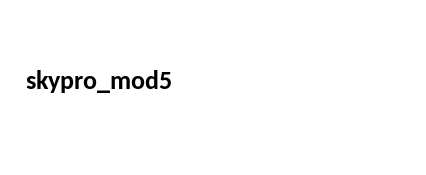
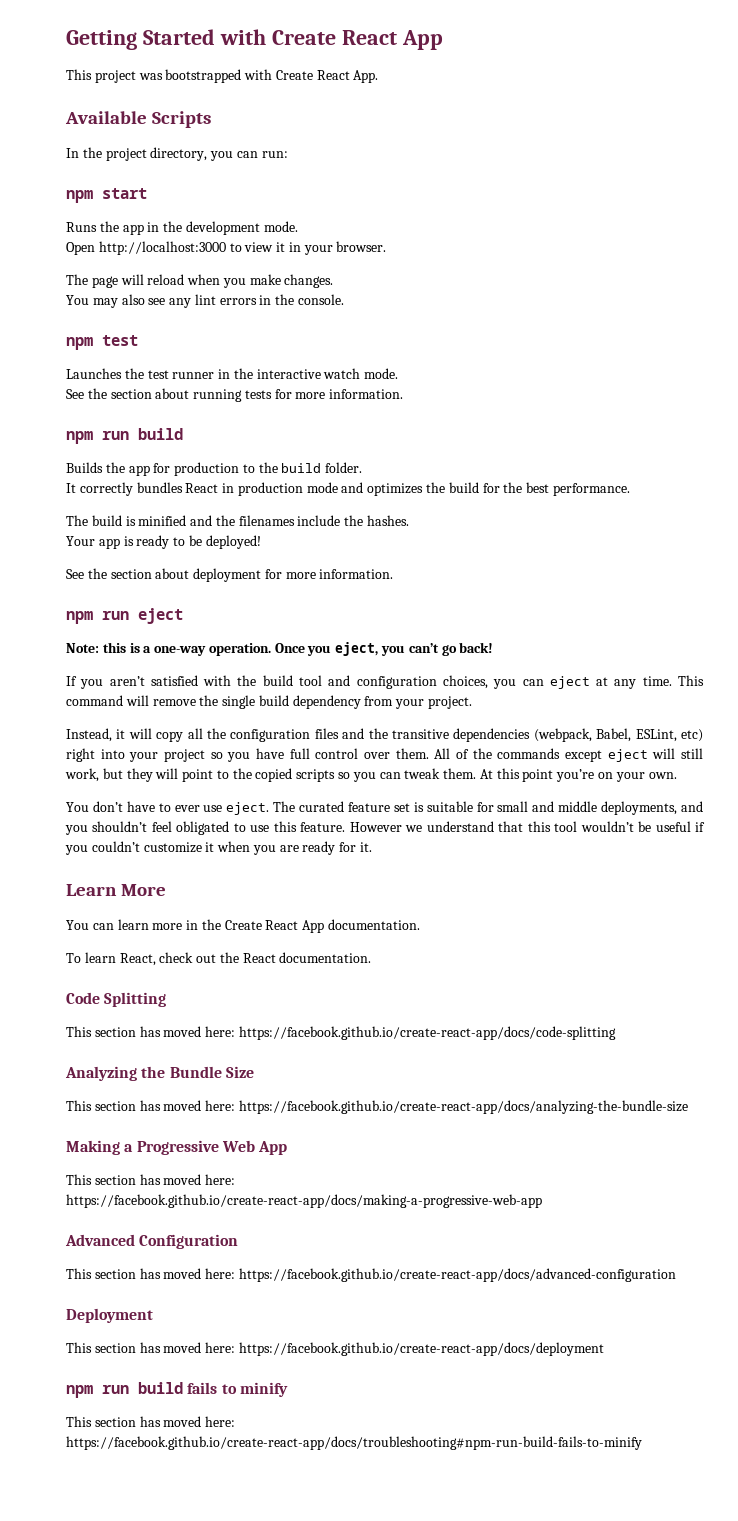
[26,70,172,93] skypro_mod5 -> [66,29,443,50] [66,69,379,83] [65,111,212,128] [66,147,288,161] [66,188,147,203] [66,221,298,235] [66,241,387,255] [66,274,334,288] [66,294,345,308] [66,335,138,350] [66,368,399,379] [66,388,404,402] [66,428,183,444] [66,462,363,476] [66,482,630,496] [66,515,410,526] [66,535,261,549] [66,568,394,582] [66,608,183,624] [66,642,494,656] [66,675,704,689] [66,695,473,709] [66,728,703,742] [66,748,703,762] [65,768,677,782] [66,801,704,815] [65,821,706,835] [65,841,373,855] [66,884,167,896] [66,919,421,933] [66,952,372,966] [66,992,167,1007] [66,1026,616,1040] [65,1066,254,1081] [66,1100,688,1114] [66,1140,288,1155] [66,1174,236,1185] [66,1194,542,1208] [65,1234,239,1249] [66,1268,676,1282] [66,1308,153,1323] [66,1342,604,1356] [66,1382,288,1398] [66,1416,236,1427] [66,1436,642,1450] Getting Started with Create React App // This project was bootstrapped with Create React App. // Available Scripts // In the project directory, you can run: // npm start // Runs the app in the development mode. // Open http://localhost:3000 to view it in your browser. // The page will reload when you make changes. // You may also see any lint errors in the console. // npm test // Launches the test runner in the interactive watch mode. // See the section about running tests for more information. // npm run build // Builds the app for production to the build folder. // It correctly bundles React in production mode and optimizes the build for the best performance. // The build is minified and the filenames include the hashes. // Your app is ready to be deployed! // See the section about deployment for more information. // npm run eject // Note: this is a one-way operation. Once you eject, you can’t go back! // If you aren’t satisfied with the build tool and configuration choices, you can eject at any time. This command will remove the single build dependency from your project. // Instead, it will copy all the configuration files and the transitive dependencies (webpack, Babel, ESLint, etc) right into your project so you have full control over them. All of the commands except eject will still work, but they will point to the copied scripts so you can tweak them. At this point you’re on your own. // You don’t have to ever use eject. The curated feature set is suitable for small and middle deployments, and you shouldn’t feel obligated to use this feature. However we understand that this tool wouldn’t be useful if you couldn’t customize it when you are ready for it. // Learn More // You can learn more in the Create React App documentation. // To learn React, check out the React documentation. // Code Splitting // This section has moved here: https://facebook.github.io/create-react-app/docs/code-splitting // Analyzing the Bundle Size // This section has moved here: https://facebook.github.io/create-react-app/docs/analyzing-the-bundle-size // Making a Progressive Web App // This section has moved here: https://facebook.github.io/create-react-app/docs/making-a-progressive-web-app // Advanced Configuration // This section has moved here: https://facebook.github.io/create-react-app/docs/advanced-configuration // Deployment // This section has moved here: https://facebook.github.io/create-react-app/docs/deployment // npm run build fails to minify // This section has moved here: https://facebook.github.io/create-react-app/docs/troubleshooting#npm-run-build-fails-to-minify

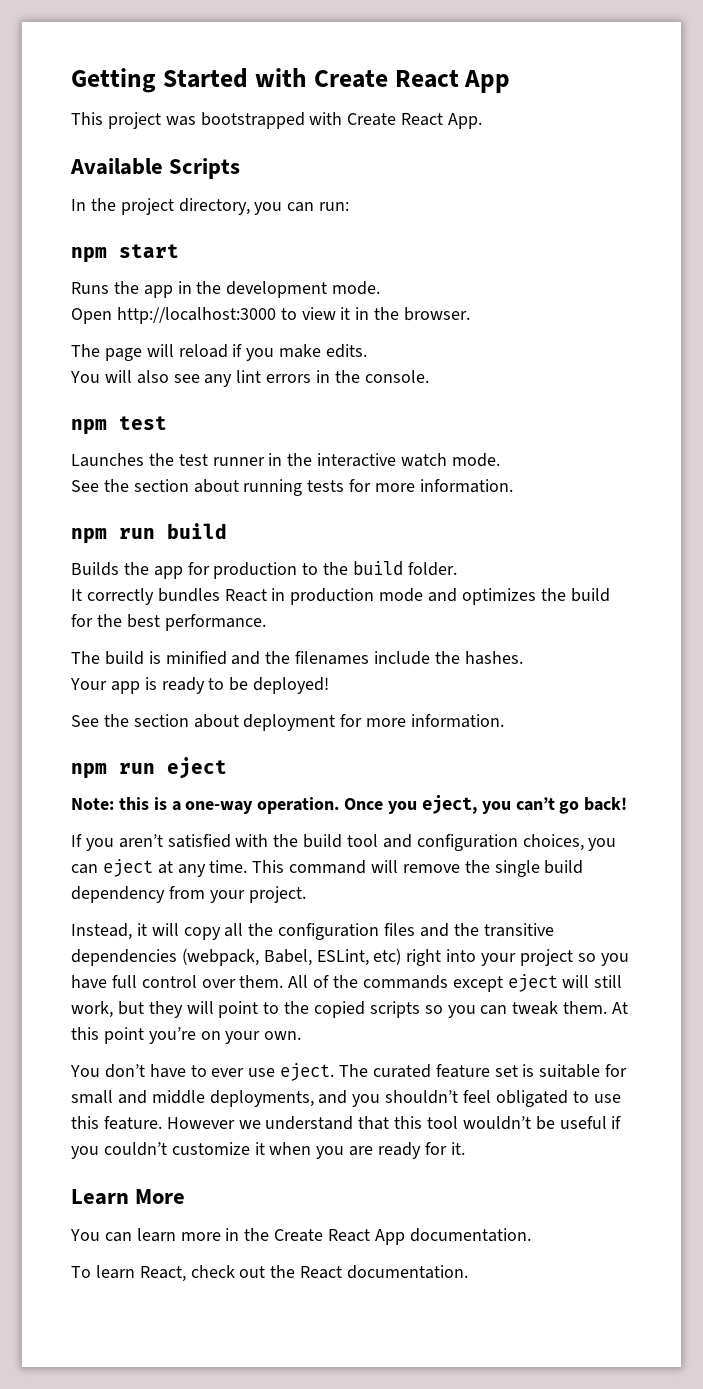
[303,245,333,255] your -> [374,307,400,320] the
[187,274,221,285] when -> [232,344,243,357] if
[284,274,334,288] [66,295,118,308] changes. // You may -> [326,344,368,358] [70,370,132,383] edits. // You will
[66,992,167,1007] [66,1026,616,1040] [65,1066,254,1081] [66,1100,688,1114] [66,1140,288,1155] [66,1174,236,1185] [66,1194,542,1208] [65,1234,239,1249] [66,1268,676,1282] [66,1308,153,1323] [66,1342,604,1356] [66,1382,288,1398] [66,1416,236,1427] [66,1436,642,1450] // Code Splitting // This section has moved here: https://facebook.github.io/create-react-app/docs/code-splitting // Analyzing the Bundle Size // This section has moved here: https://facebook.github.io/create-react-app/docs/analyzing-the-bundle-size // Making a Progressive Web App // This section has moved here: https://facebook.github.io/create-react-app/docs/making-a-progressive-web-app // Advanced Configuration // This section has moved here: https://facebook.github.io/create-react-app/docs/advanced-configuration // Deployment // This section has moved here: https://facebook.github.io/create-react-app/docs/deployment // npm run build fails to minify // This section has moved here: https://facebook.github.io/create-react-app/docs/troubleshooting#npm-run-build-fails-to-minify -> (469, 1272) none

